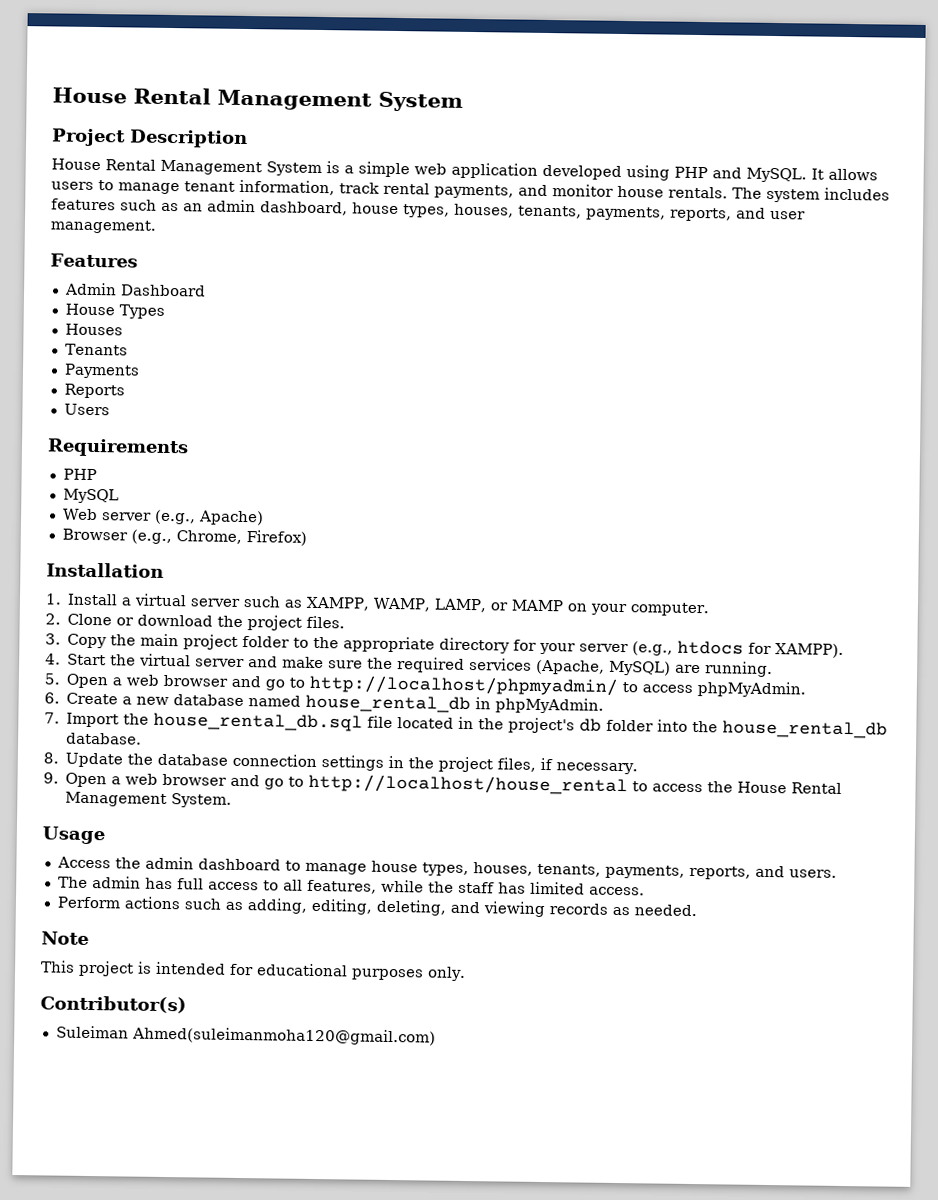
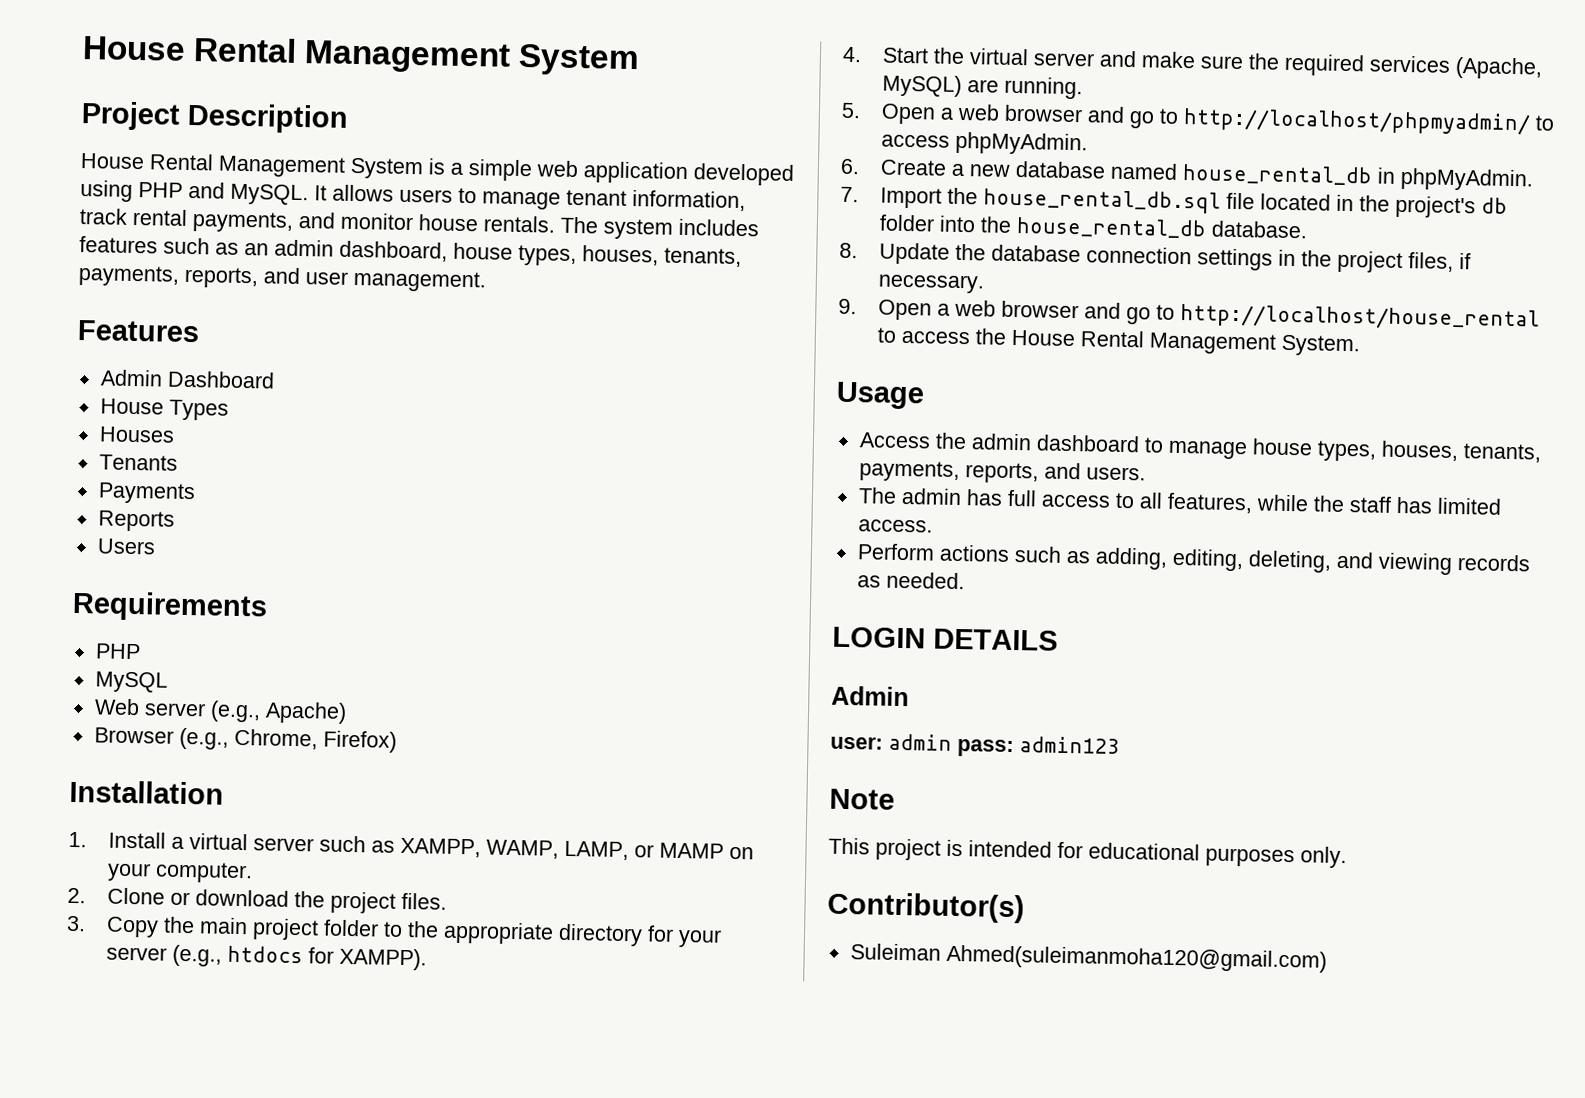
(697, 910) none -> [832,626,1058,651] [831,685,909,707] [830,733,1119,758] // LOGIN DETAILS // Admin // user: admin pass: admin123

